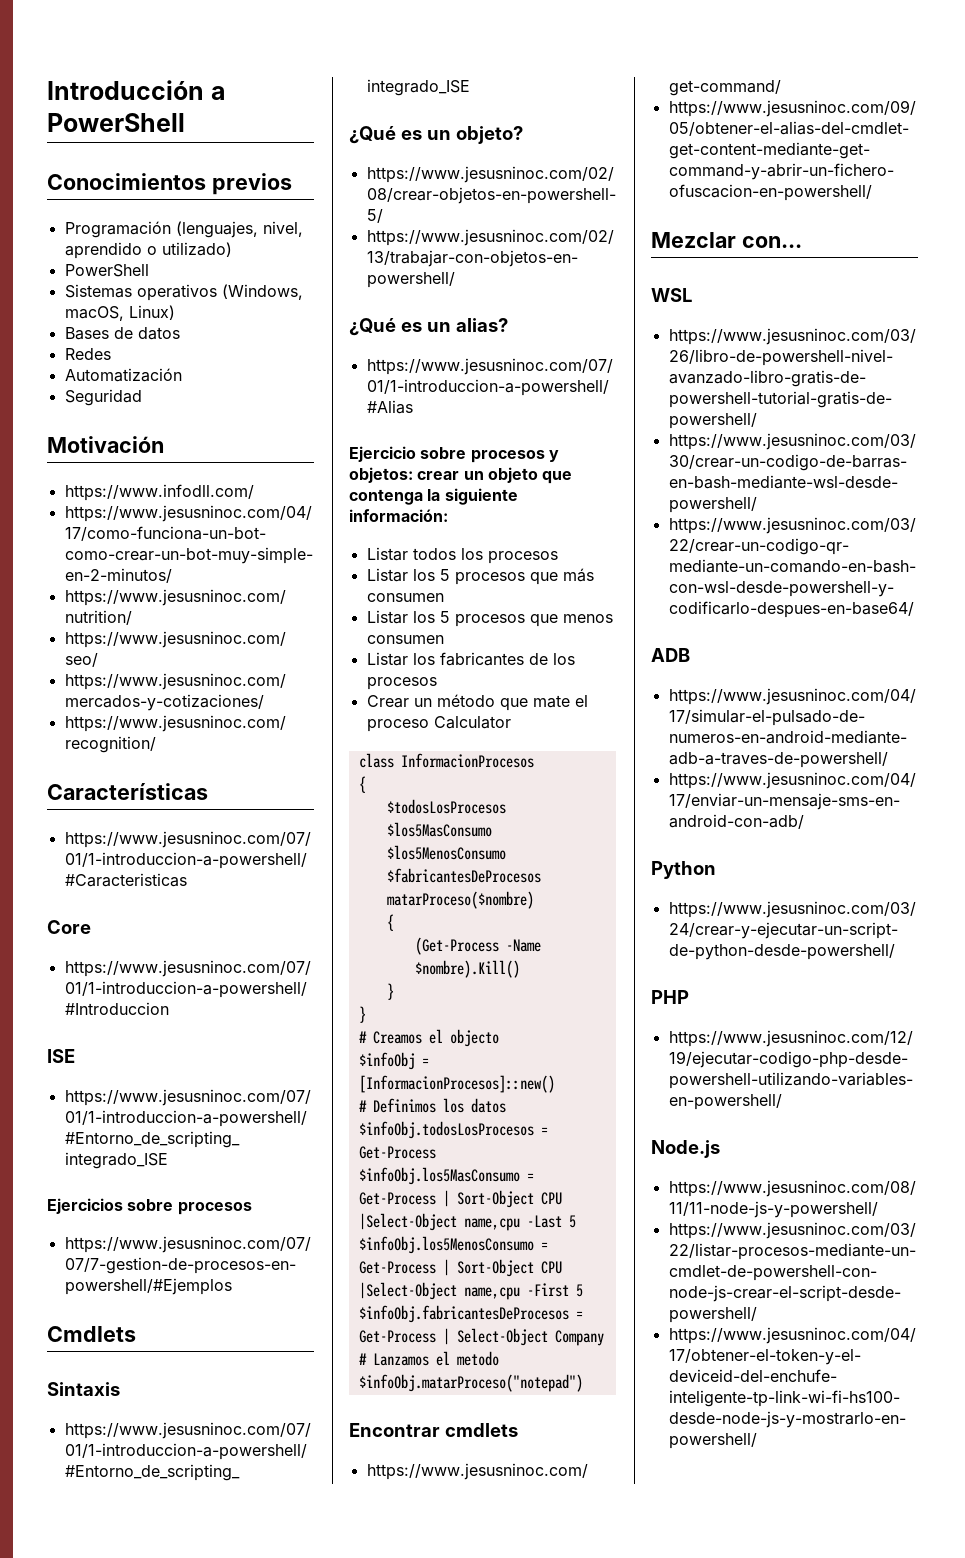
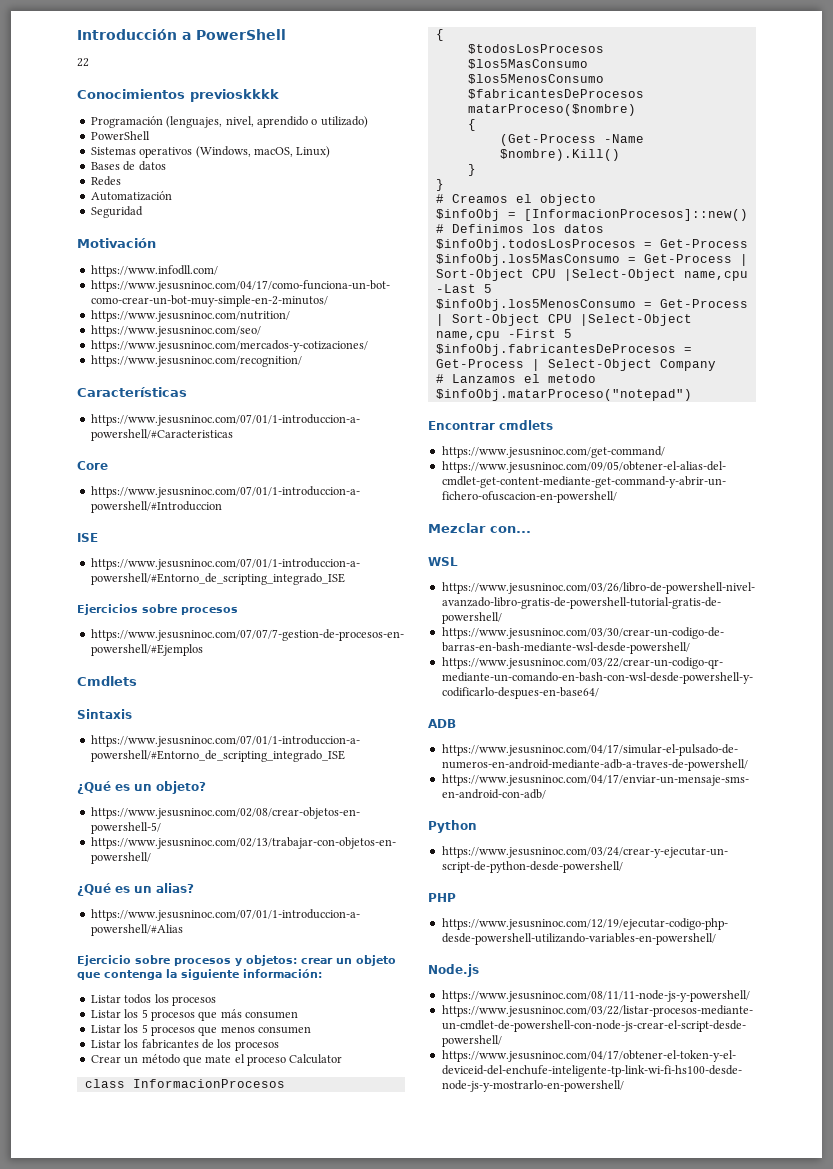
(185, 122) none -> [77,58,89,67] // 22
[211,173,292,195] previos -> [190,89,279,102] previoskkkk

